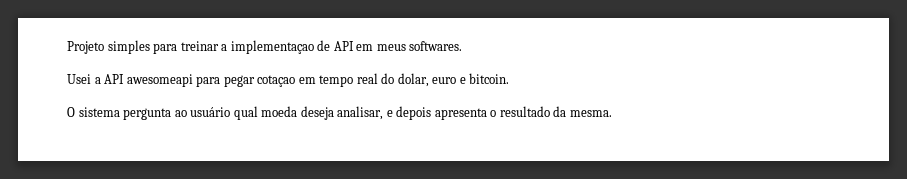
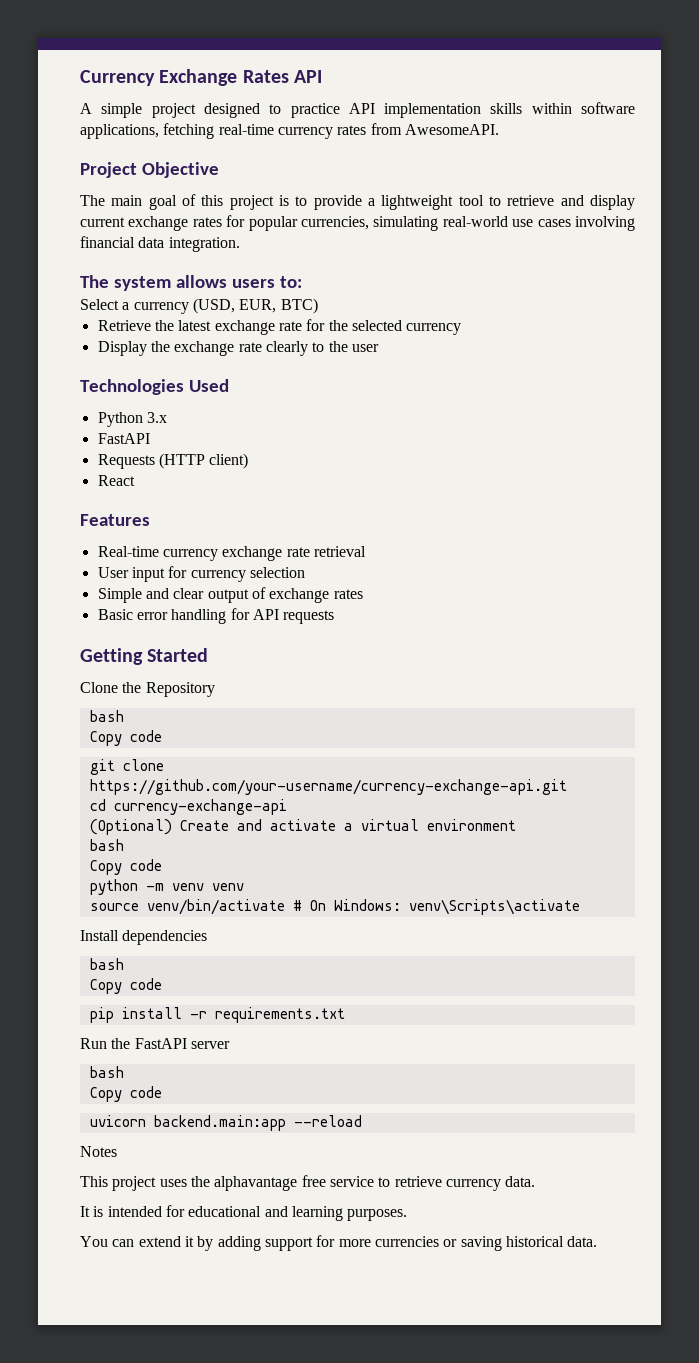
[67,40,463,54] [67,73,510,87] [67,106,612,120] Projeto simples para treinar a implementaçao de API em meus softwares. // Usei a API awesomeapi para pegar cotaçao em tempo real do dolar, euro e bitcoin. // O sistema pergunta ao usuário qual moeda deseja analisar, e depois apresenta o resultado da mesma. -> [80,69,323,86] [80,102,635,118] [80,123,499,139] [80,162,219,178] [80,194,635,210] [80,215,636,231] [80,236,240,252] [80,275,302,291] [80,298,318,314] [97,319,462,335] [97,341,379,356] [80,379,229,395] [97,412,167,427] [97,433,150,444] [97,453,249,469] [97,475,135,486] [80,514,150,526] [97,546,366,561] [97,566,305,582] [97,587,363,603] [97,608,335,624] [80,648,209,665] [80,682,215,697] [89,710,124,722] [89,730,162,746] [89,759,164,775] [89,779,567,795] [89,799,287,815] [89,819,516,835] [89,839,124,851] [89,859,162,875] [89,879,244,895] [89,899,580,915] [80,930,208,945] [89,958,124,970] [89,978,162,994] [89,1007,345,1023] [80,1038,230,1049] [89,1066,124,1078] [89,1086,162,1102] [89,1115,362,1131] [80,1146,117,1157] [80,1175,536,1191] [80,1205,408,1221] [80,1235,598,1251] Currency Exchange Rates API // A simple project designed to practice API implementation skills within software applications, fetching real-time currency rates from AwesomeAPI. // Project Objective // The main goal of this project is to provide a lightweight tool to retrieve and display current exchange rates for popular currencies, simulating real-world use cases involving financial data integration. // The system allows users to: // Select a currency (USD, EUR, BTC) // Retrieve the latest exchange rate for the selected currency // Display the exchange rate clearly to the user // Technologies Used // Python 3.x // FastAPI // Requests (HTTP client) // React // Features // Real-time currency exchange rate retrieval // User input for currency selection // Simple and clear output of exchange rates // Basic error handling for API requests // Getting Started // Clone the Repository // bash // Copy code // git clone https://github.com/your-username/currency-exchange-api.git // cd currency-exchange-api // (Optional) Create and activate a virtual environment // bash // Copy code // python -m venv venv // source venv/bin/activate # On Windows: venv\Scripts\activate // Install dependencies // bash // Copy code // pip install -r requirements.txt // Run the FastAPI server // bash // Copy code // uvicorn backend.main:app --reload // Notes // This project uses the alphavantage free service to retrieve currency data. // It is intended for educational and learning purposes. // You can extend it by adding support for more currencies or saving historical data.

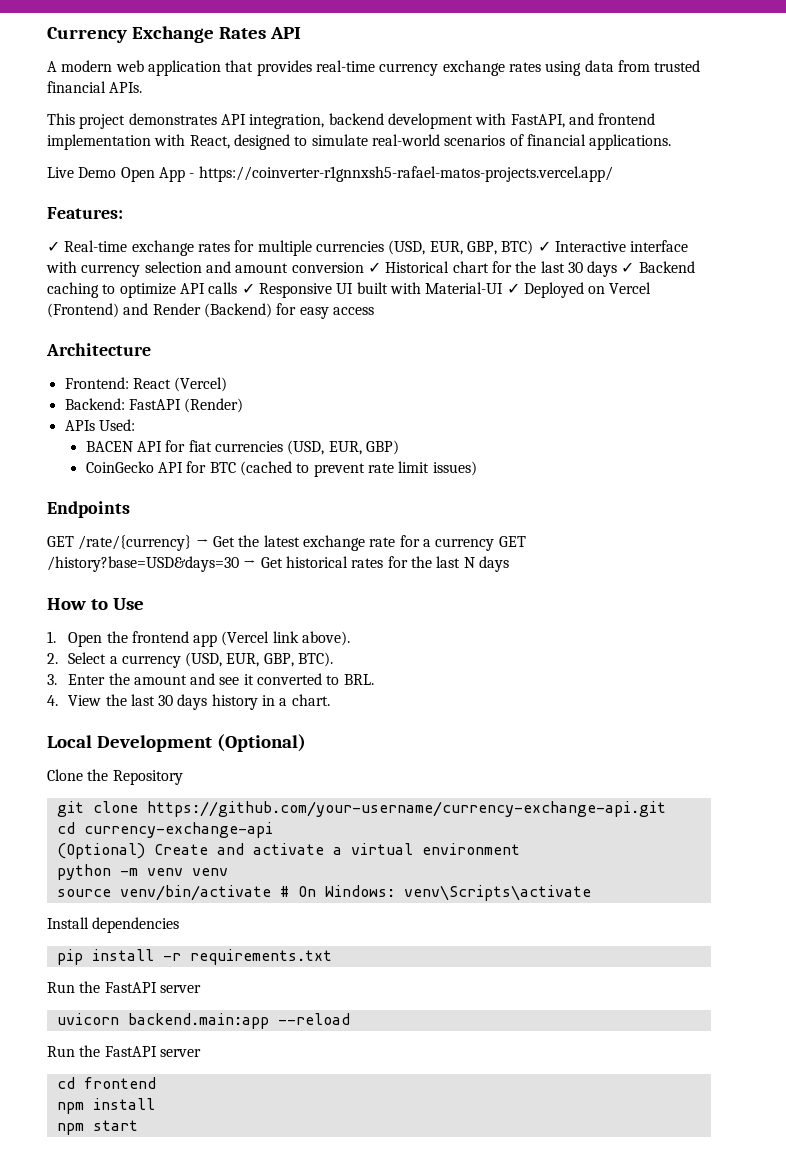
[101,102,635,118] [80,123,499,139] [80,162,219,178] [80,194,635,210] [80,215,636,231] [80,236,240,252] [80,275,302,291] simple project designed to practice API implementation skills within software applications, fetching real-time currency rates from AwesomeAPI. // Project Objective // The main goal of this project is to provide a lightweight tool to retrieve and display current exchange rates for popular currencies, simulating real-world use cases involving financial data integration. // The system allows users to: // -> [61,60,701,76] [47,81,143,93] [47,113,656,129] [47,134,672,150] [47,166,613,182] [47,207,123,219] [47,240,689,256] [46,261,695,277] [47,282,652,298] [47,303,374,319] [46,343,151,356] [64,377,228,392] [64,398,244,413] [64,419,135,431] [85,440,400,455] [85,461,477,477] [47,501,130,518] [47,535,526,551] [47,556,509,572] [47,598,144,610] [47,631,351,647] [47,653,58,664] modern web application that provides real-time currency exchange rates using data from trusted financial APIs. // This project demonstrates API integration, backend development with FastAPI, and frontend implementation with React, designed to simulate real-world scenarios of financial applications. // Live Demo Open App - https://coinverter-r1gnnxsh5-rafael-matos-projects.vercel.app/ // Features: // ✓ Real-time exchange rates for multiple currencies (USD, EUR, GBP, BTC) ✓ Interactive interface with currency selection and amount conversion ✓ Historical chart for the last 30 days ✓ Backend caching to optimize API calls ✓ Responsive UI built with Material-UI ✓ Deployed on Vercel (Frontend) and Render (Backend) for easy access // Architecture // Frontend: React (Vercel) // Backend: FastAPI (Render) // APIs Used: // BACEN API for fiat currencies (USD, EUR, GBP) // CoinGecko API for BTC (cached to prevent rate limit issues) // Endpoints // GET /rate/{currency} → Get the latest exchange rate for a currency GET /history?base=USD&days=30 → Get historical rates for the last N days // How to Use // 1. Open the frontend app (Vercel link above). // 2.
[280,298,318,314] [97,319,462,335] [97,341,379,356] [80,379,229,395] [97,412,167,427] [97,433,150,444] [97,453,249,469] [97,475,135,486] [80,514,150,526] [97,546,366,561] [97,566,305,582] [97,587,363,603] [97,608,335,624] [80,648,209,665] BTC) // Retrieve the latest exchange rate for the selected currency // Display the exchange rate clearly to the user // Technologies Used // Python 3.x // FastAPI // Requests (HTTP client) // React // Features // Real-time currency exchange rate retrieval // User input for currency selection // Simple and clear output of exchange rates // Basic error handling for API requests // Getting Started -> [263,652,334,667] [47,673,374,685] [47,694,330,710] [47,734,306,752] GBP, BTC). // 3. Enter the amount and see it converted to BRL. // 4. View the last 30 days history in a chart. // Local Development (Optional)
[89,710,124,722] [89,730,162,746] // bash // Copy code -> (183, 777) none
[89,839,124,851] [89,859,162,875] // bash // Copy code -> (520, 849) none
[89,958,124,970] [89,978,162,994] // bash // Copy code -> (180, 925) none
[89,1066,124,1078] [89,1086,162,1102] // bash // Copy code -> (201, 989) none
[80,1146,117,1157] [80,1175,536,1191] [80,1205,408,1221] [80,1235,598,1251] Notes // This project uses the alphavantage free service to retrieve currency data. // It is intended for educational and learning purposes. // You can extend it by adding support for more currencies or saving historical data. -> [47,1045,201,1057] [56,1077,156,1089] [56,1098,155,1114] [56,1120,138,1135] Run the FastAPI server // cd frontend // npm install // npm start

